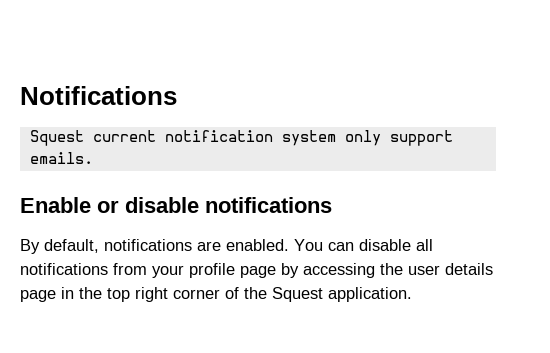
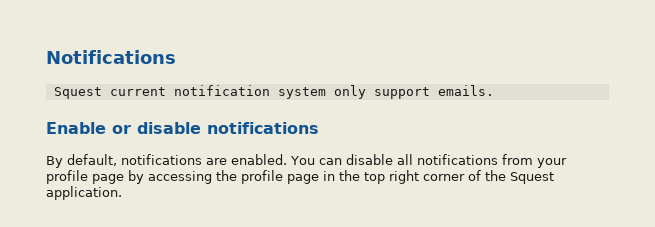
[408,263,493,275] user details -> [241,170,283,184] profile

